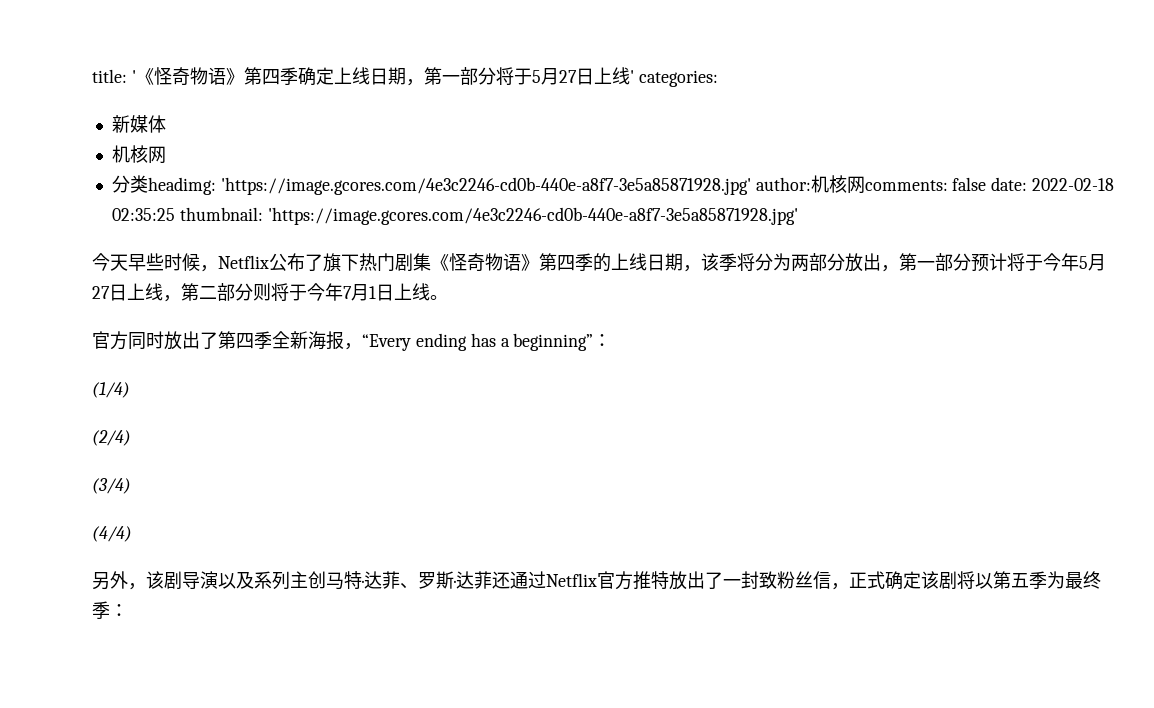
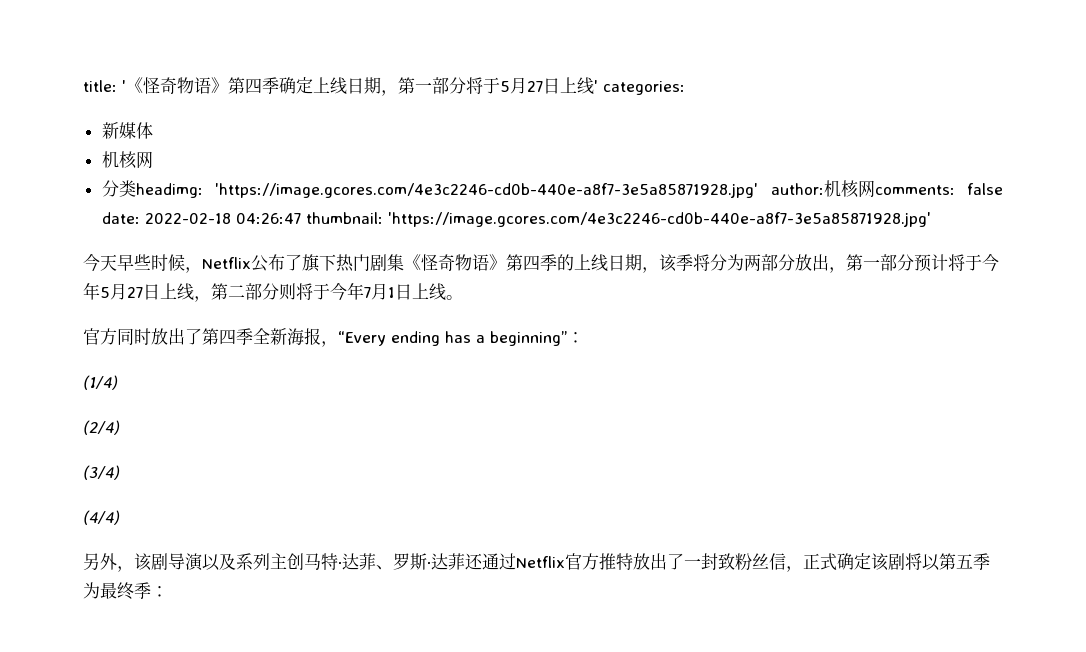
[111,208,175,221] 02:35:25 -> [235,213,301,224] 04:26:47

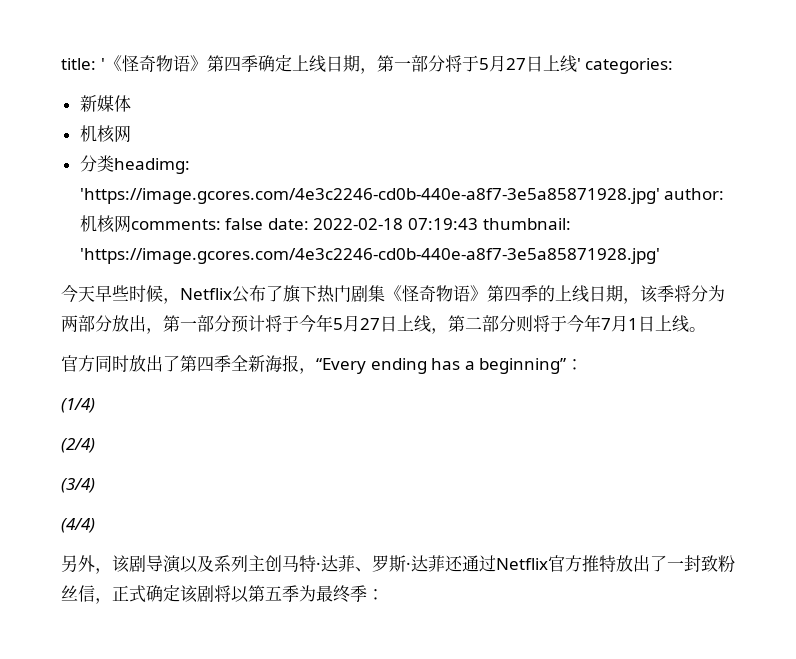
[235,213,301,224] 04:26:47 -> [408,218,479,230] 07:19:43

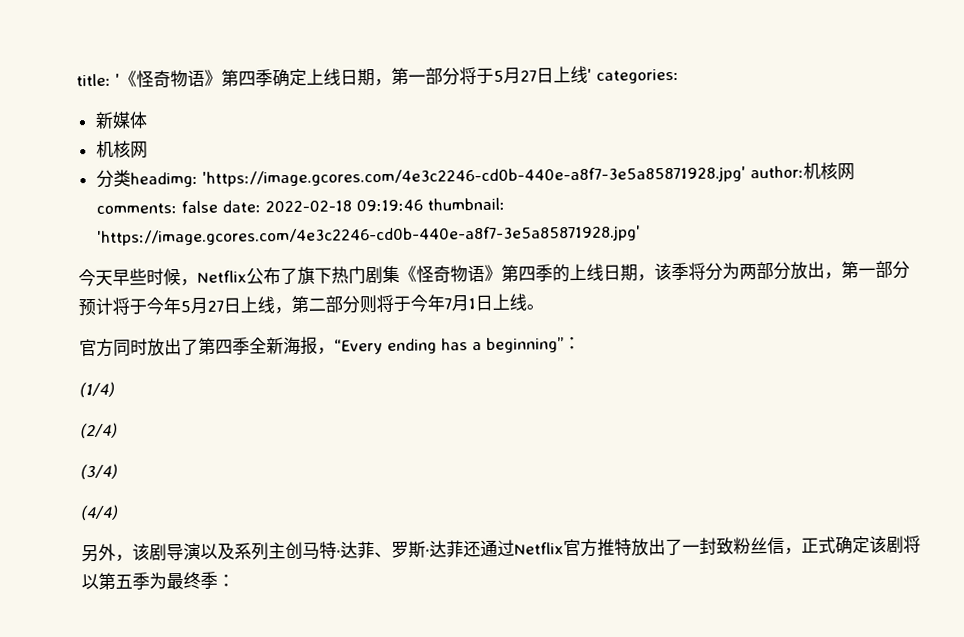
[408,218,479,230] 07:19:43 -> [355,199,423,212] 09:19:46

